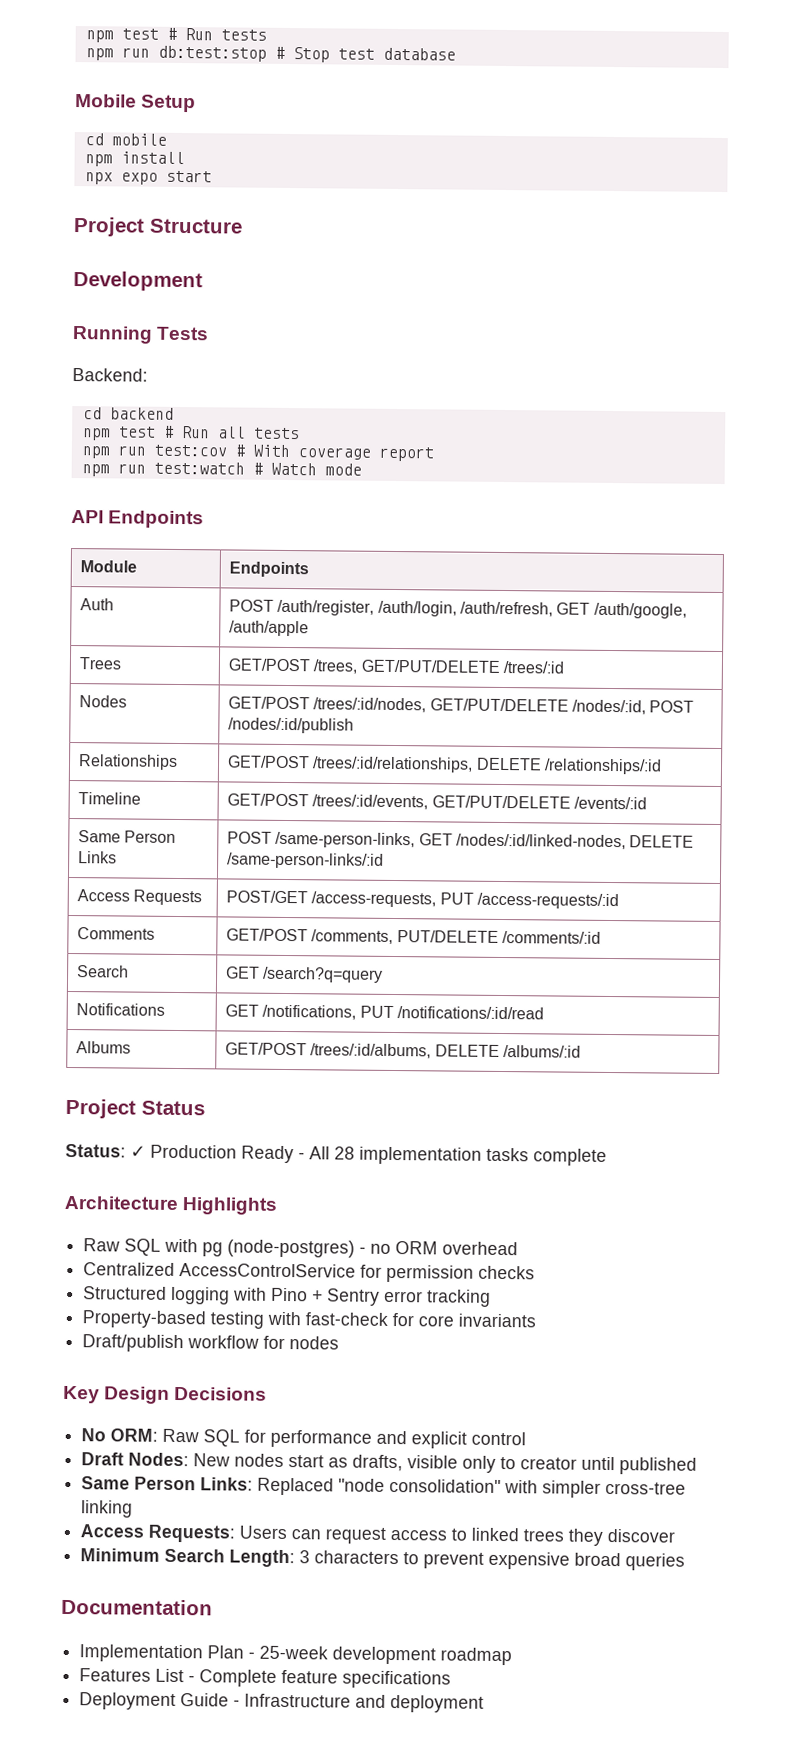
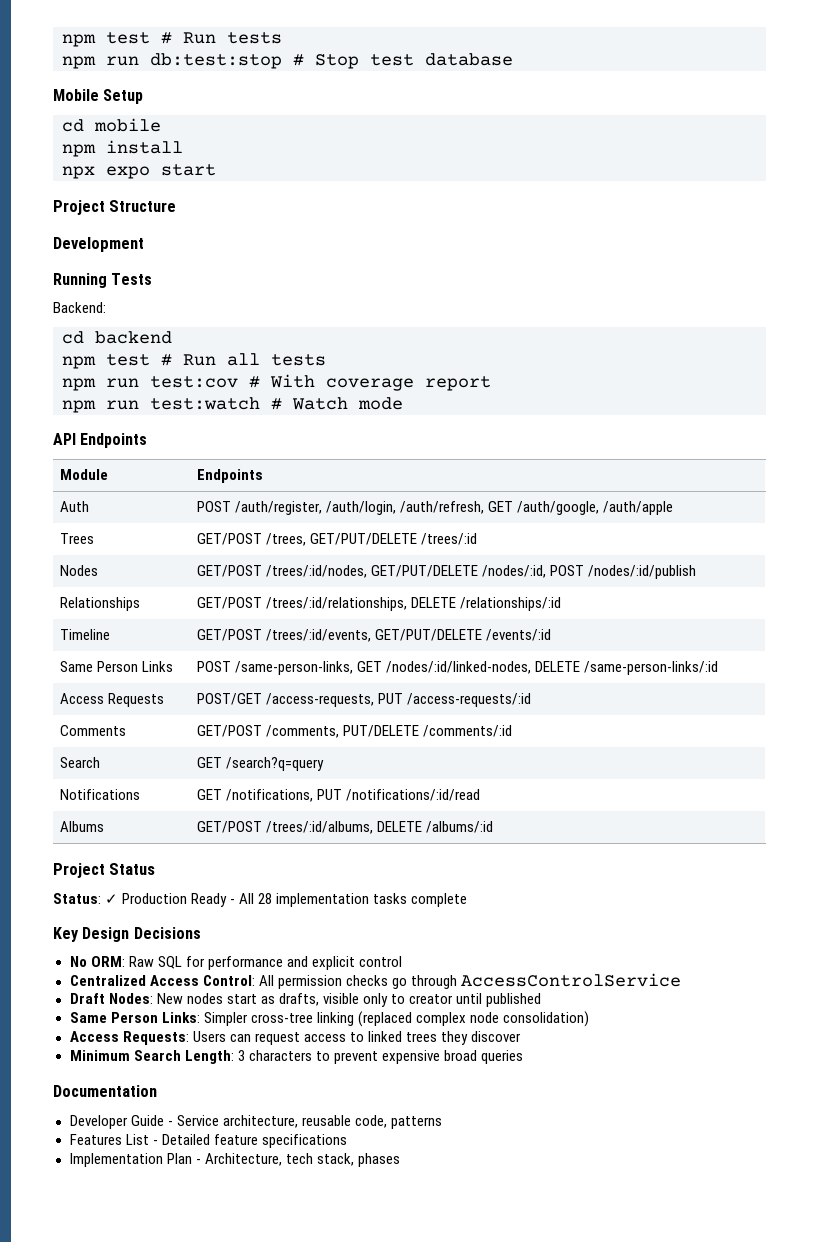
[64,1195,279,1215] [83,1238,519,1258] [83,1262,536,1283] [83,1286,492,1307] [82,1310,537,1329] [82,1334,340,1353] // Architecture Highlights // Raw SQL with pg (node-postgres) - no ORM overhead // Centralized AccessControlService for permission checks // Structured logging with Pino + Sentry error tracking // Property-based testing with fast-check for core invariants // Draft/publish workflow for nodes -> (468, 900) none
(527, 1438) none -> [69,973,681,989] // Centralized Access Control: All permission checks go through AccessControlService
[257,1477,687,1498] [81,1500,134,1518] Replaced "node consolidation" with simpler cross-tree linking -> [203,1011,589,1027] Simpler cross-tree linking (replaced complex node consolidation)
[79,1644,513,1666] Implementation Plan - 25-week development roadmap -> [69,1115,442,1129] Developer Guide - Service architecture, reusable code, patterns
[199,1669,278,1687] Complete -> [161,1134,210,1145] Detailed
[79,1692,485,1713] Deployment Guide - Infrastructure and deployment -> [69,1153,400,1167] Implementation Plan - Architecture, tech stack, phases

